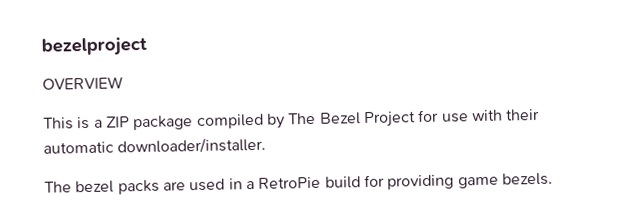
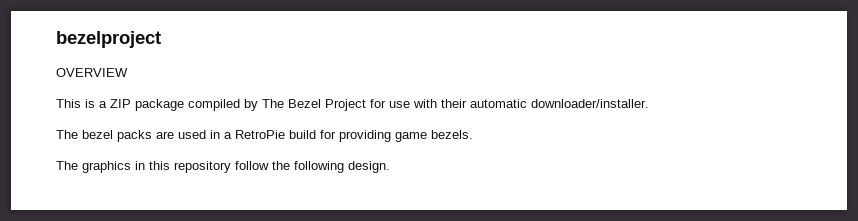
(553, 179) none -> [56,161,390,173] // The graphics in this repository follow the following design.

